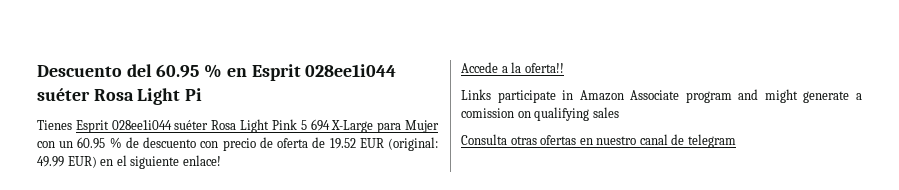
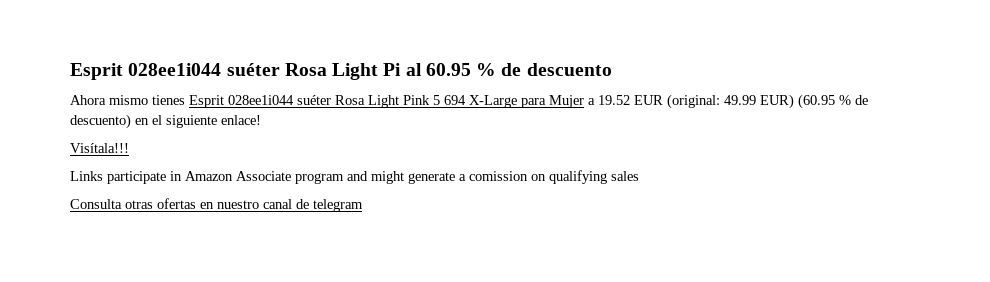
[37,64,247,78] Descuento del 60.95 % en -> (70, 71) none
[37,120,72,130] // Tienes -> [405,63,612,76] [70,95,185,105] al 60.95 % de descuento // Ahora mismo tienes
[37,137,326,151] con un 60.95 % de descuento con precio de oferta de -> [588,98,595,105] a
(97, 162) none -> [798,94,868,109] [70,114,131,129] (60.95 % de descuento)
[461,62,564,73] Accede a la oferta!! -> [70,143,129,153] Visítala!!!

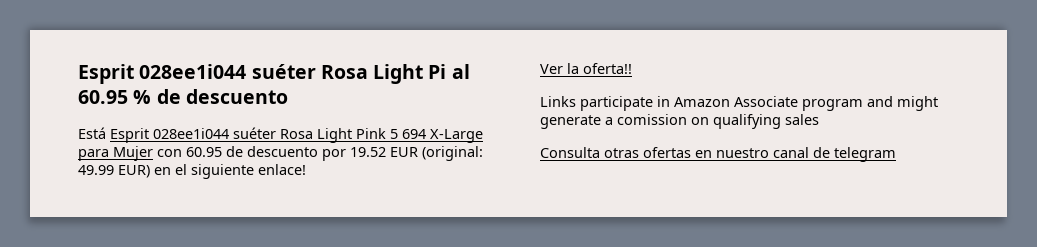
[70,95,185,105] Ahora mismo tienes -> [78,127,106,139] Está
[588,98,595,105] a -> [157,146,346,161] con 60.95 de descuento por
[798,94,868,109] [70,114,131,129] (60.95 % de descuento) -> (150, 171) none
[70,143,129,153] Visítala!!! -> [540,63,632,74] Ver la oferta!!

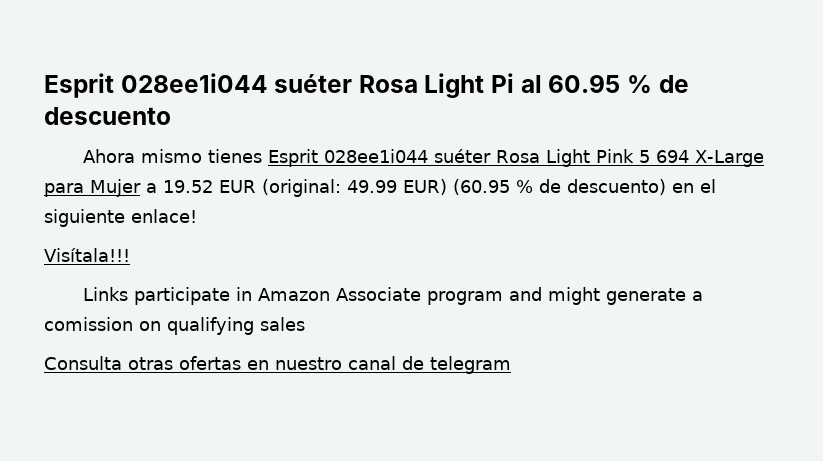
[78,127,106,139] Está -> [83,149,263,163] Ahora mismo tienes
[157,146,346,161] con 60.95 de descuento por -> [146,183,157,193] a
(150, 171) none -> [453,179,666,195] (60.95 % de descuento)
[540,63,632,74] Ver la oferta!! -> [44,248,130,262] Visítala!!!

